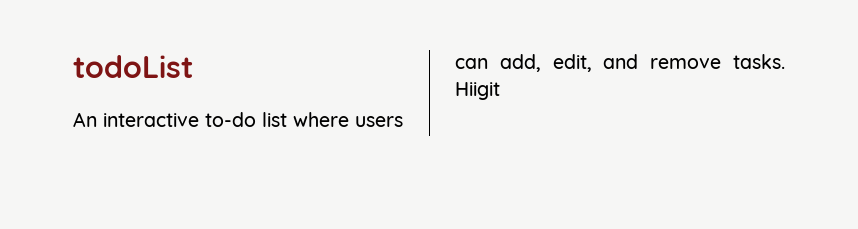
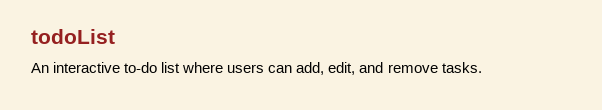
[455,82,500,100] Hiigit -> (482, 67) none

